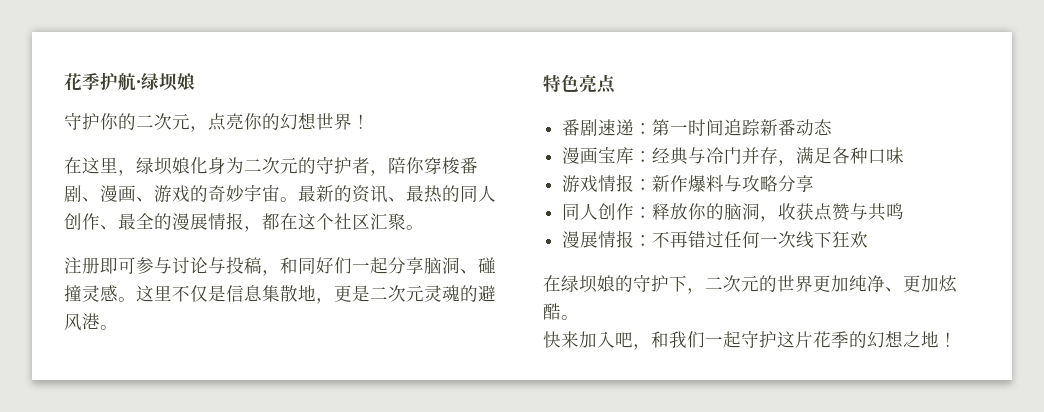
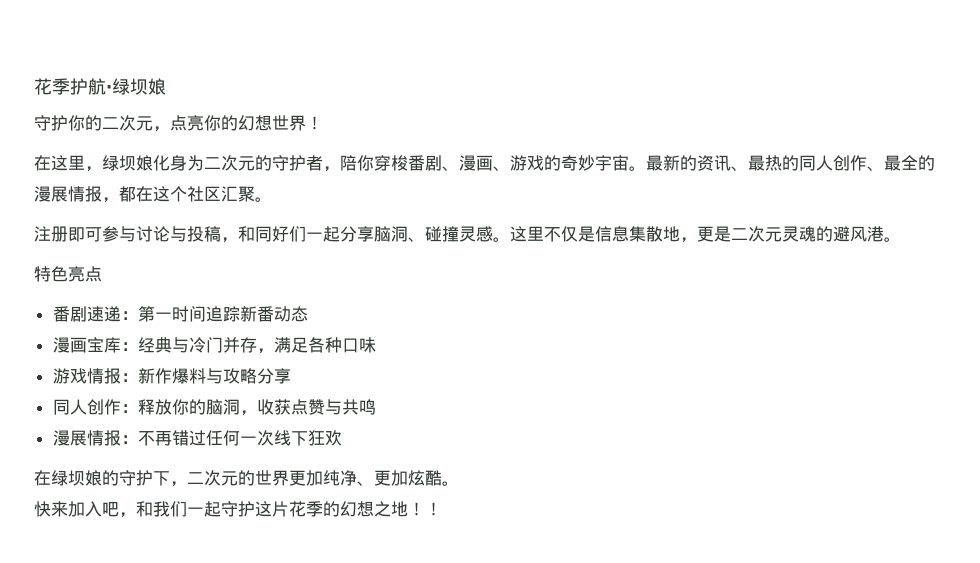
(957, 339) none -> [425,502,442,516] ！

